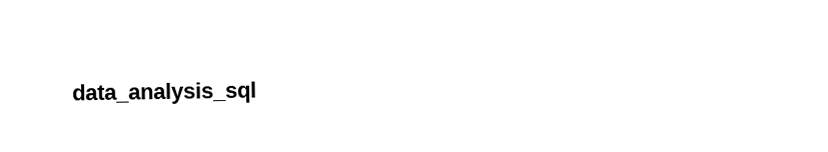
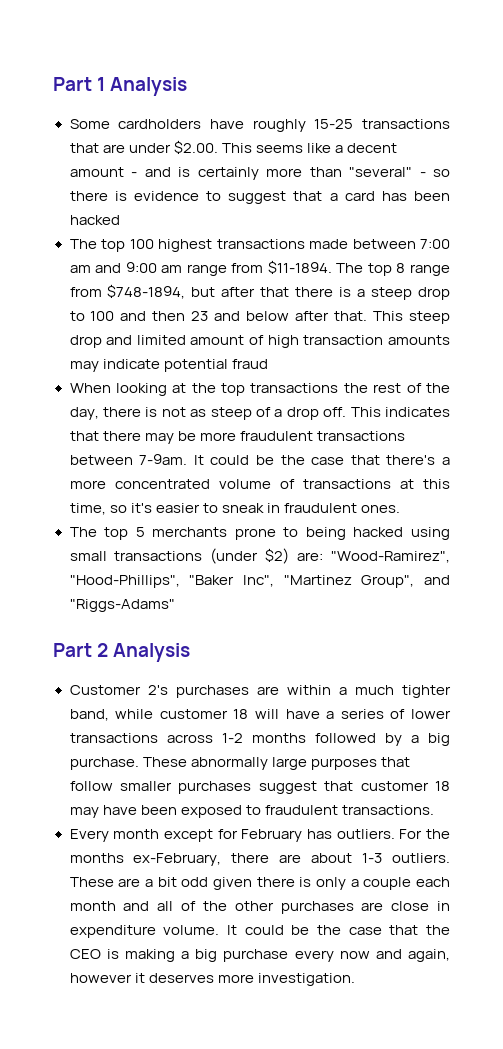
[72,81,257,106] data_analysis_sql -> [53,77,188,96] [69,119,450,132] [69,140,397,154] [69,167,450,180] [69,191,451,204] [69,215,120,225] [69,239,450,252] [69,260,451,276] [69,284,451,300] [69,311,450,324] [69,335,450,348] [69,359,268,372] [69,383,451,396] [69,407,451,420] [69,431,405,444] [69,454,450,465] [69,479,450,489] [69,503,400,515] [69,527,450,540] [69,548,450,564] [69,575,450,588] [69,599,175,612] [53,643,191,662] [69,685,451,698] [69,709,451,721] [69,733,450,746] [69,757,410,770] [69,781,451,794] [69,805,434,818] [69,829,450,842] [69,853,450,866] [69,877,451,890] [69,901,450,914] [69,925,450,938] [69,949,451,962] [69,973,355,986] Part 1 Analysis // Some cardholders have roughly 15-25 transactions that are under $2.00. This seems like a decent amount - and is certainly more than "several" - so there is evidence to suggest that a card has been hacked // The top 100 highest transactions made between 7:00 am and 9:00 am range from $11-1894. The top 8 range from $748-1894, but after that there is a steep drop to 100 and then 23 and below after that. This steep drop and limited amount of high transaction amounts may indicate potential fraud // When looking at the top transactions the rest of the day, there is not as steep of a drop off. This indicates that there may be more fraudulent transactions between 7-9am. It could be the case that there's a more concentrated volume of transactions at this time, so it's easier to sneak in fraudulent ones. // The top 5 merchants prone to being hacked using small transactions (under $2) are: "Wood-Ramirez", "Hood-Phillips", "Baker Inc", "Martinez Group", and "Riggs-Adams" // Part 2 Analysis // Customer 2's purchases are within a much tighter band, while customer 18 will have a series of lower transactions across 1-2 months followed by a big purchase. These abnormally large purposes that follow smaller purchases suggest that customer 18 may have been exposed to fraudulent transactions. // Every month except for February has outliers. For the months ex-February, there are about 1-3 outliers. These are a bit odd given there is only a couple each month and all of the other purchases are close in expenditure volume. It could be the case that the CEO is making a big purchase every now and again, however it deserves more investigation.

